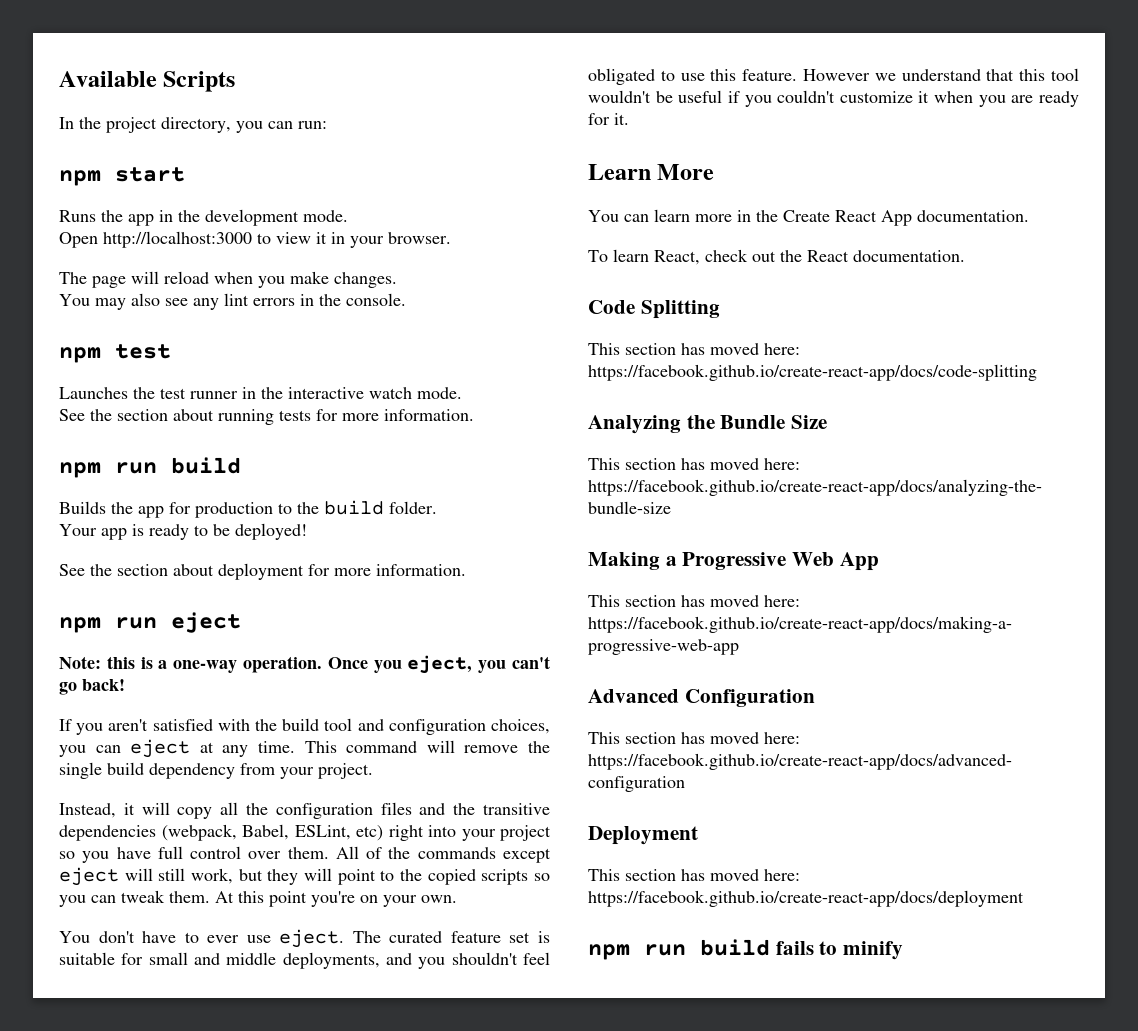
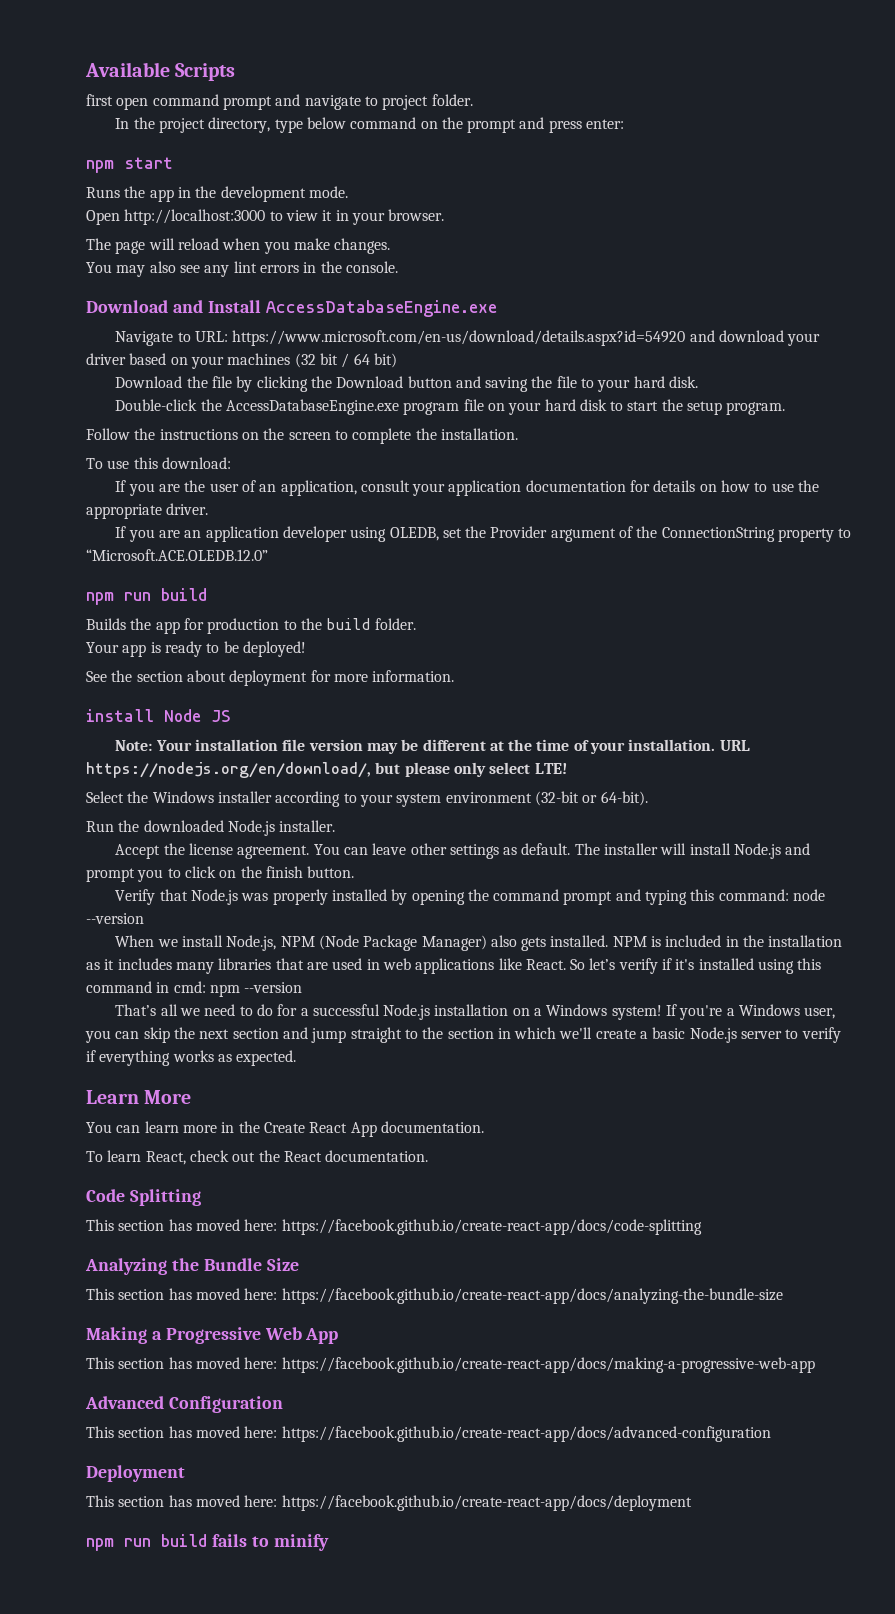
[59,117,327,133] In the project directory, you can run: -> [86,94,473,110] [115,117,625,133] first open command prompt and navigate to project folder. // In the project directory, type below command on the prompt and press enter:
[59,344,171,363] [59,387,462,399] [59,409,474,425] npm test // Launches the test runner in the interactive watch mode. // See the section about running tests for more information. -> [86,300,497,317] [115,330,821,346] [86,353,397,369] [115,376,699,392] [115,399,786,415] [86,428,518,444] [86,457,231,469] [115,480,820,496] [86,503,209,519] [115,526,852,542] [86,549,268,561] Download and Install AccessDatabaseEngine.exe // Navigate to URL: https://www.microsoft.com/en-us/download/details.aspx?id=54920 and download your driver based on your machines (32 bit / 64 bit) // Download the file by clicking the Download button and saving the file to your hard disk. // Double-click the AccessDatabaseEngine.exe program file on your hard disk to start the setup program. // Follow the instructions on the screen to complete the installation. // To use this download: // If you are the user of an application, consult your application documentation for details on how to use the appropriate driver. // If you are an application developer using OLEDB, set the Provider argument of the ConnectionString property to “Microsoft.ACE.OLEDB.12.0”
[59,612,241,633] [59,655,550,674] [59,679,125,695] [59,718,550,735] [59,739,550,758] [59,762,373,779] [59,802,550,819] [59,824,551,841] [59,846,551,863] [59,867,551,886] [59,890,457,907] [59,929,550,948] [59,952,550,969] [588,68,1079,85] [588,90,1079,107] [588,113,629,125] npm run eject // Note: this is a one-way operation. Once you eject, you can't go back! // If you aren't satisfied with the build tool and configuration choices, you can eject at any time. This command will remove the single build dependency from your project. // Instead, it will copy all the configuration files and the transitive dependencies (webpack, Babel, ESLint, etc) right into your project so you have full control over them. All of the commands except eject will still work, but they will point to the copied scripts so you can tweak them. At this point you're on your own. // You don't have to ever use eject. The curated feature set is suitable for small and middle deployments, and you shouldn't feel obligated to use this feature. However we understand that this tool wouldn't be useful if you couldn't customize it when you are ready for it. -> [86,709,231,722] [115,739,750,754] [86,762,567,778] [86,791,648,807] [86,820,336,836] [115,843,811,859] [86,866,355,882] [115,889,826,905] [86,913,144,924] [115,935,843,951] [86,958,822,974] [86,981,303,997] [115,1004,836,1020] [85,1027,841,1043] [86,1050,297,1066] install Node JS // Note: Your installation file version may be different at the time of your installation. URL https://nodejs.org/en/download/, but please only select LTE! // Select the Windows installer according to your system environment (32-bit or 64-bit). // Run the downloaded Node.js installer. // Accept the license agreement. You can leave other settings as default. The installer will install Node.js and prompt you to click on the finish button. // Verify that Node.js was properly installed by opening the command prompt and typing this command: node --version // When we install Node.js, NPM (Node Package Manager) also gets installed. NPM is included in the installation as it includes many libraries that are used in web applications like React. So let’s verify if it's installed using this command in cmd: npm --version // That’s all we need to do for a successful Node.js installation on a Windows system! If you're a Windows user, you can skip the next section and jump straight to the section in which we'll create a basic Node.js server to verify if everything works as expected.

